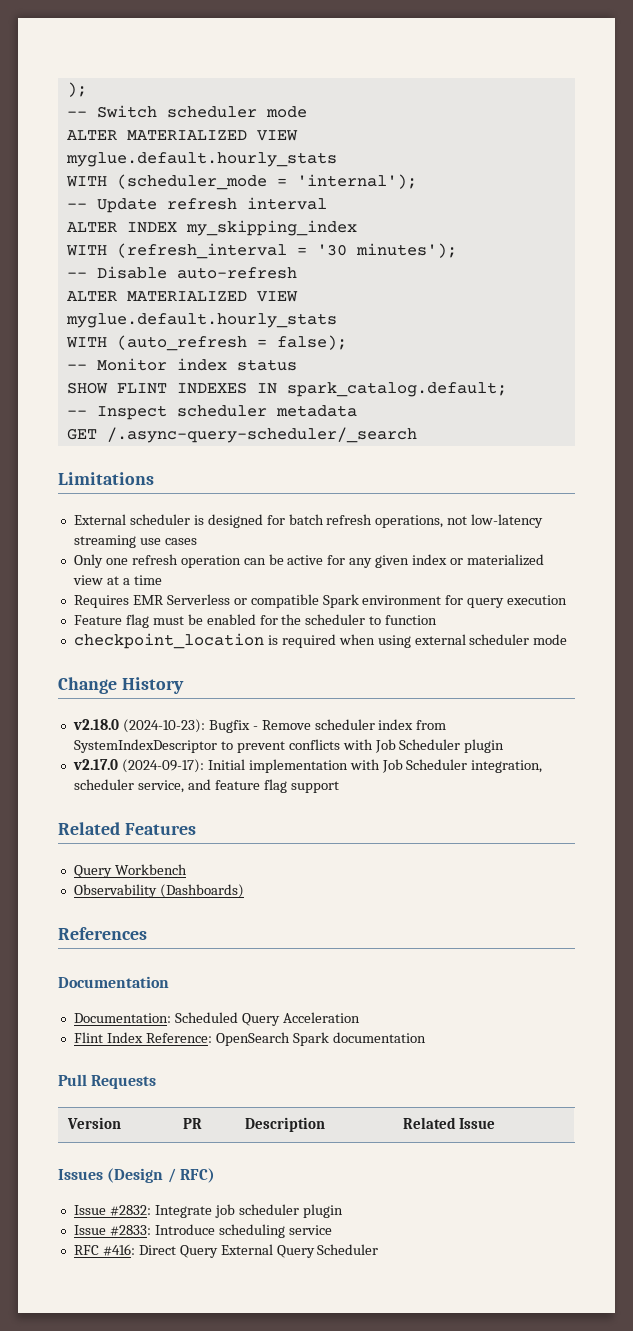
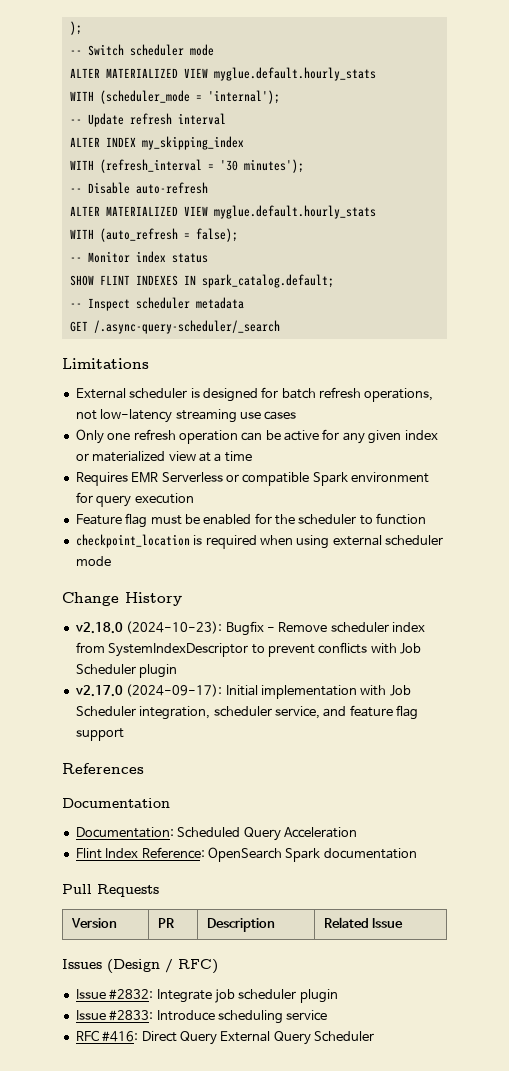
[58,822,196,835] [73,864,187,878] [73,884,244,898] // Related Features // Query Workbench // Observability (Dashboards) -> (124, 734) none

